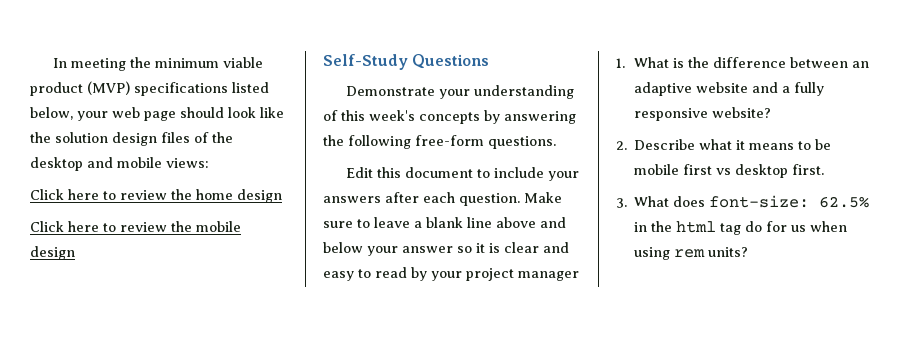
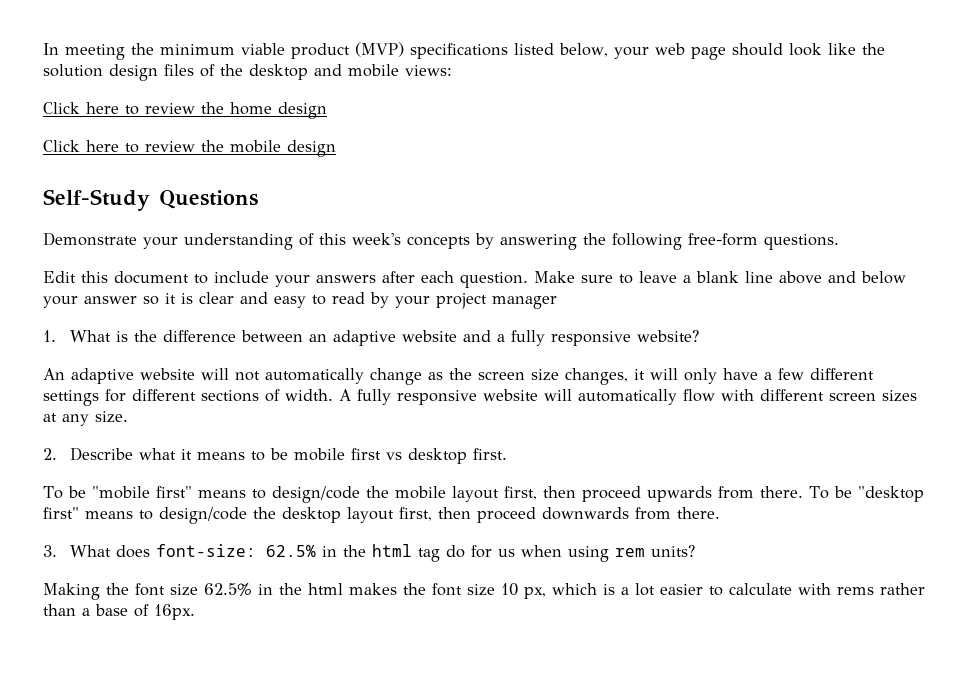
(771, 112) none -> [43,368,874,385] [43,389,917,406] [43,411,128,426] // An adaptive website will not automatically change as the screen size changes, it will only have a few different settings for different sections of width. A fully responsive website will automatically flow with different screen sizes at any size.
(825, 169) none -> [43,486,924,503] [43,507,720,524] // To be "mobile first" means to design/code the mobile layout first, then proceed upwards from there. To be "desktop first" means to design/code the desktop layout first, then proceed downwards from there.
(749, 252) none -> [43,583,925,600] [43,604,195,620] // Making the font size 62.5% in the html makes the font size 10 px, which is a lot easier to calculate with rems rather than a base of 16px.

